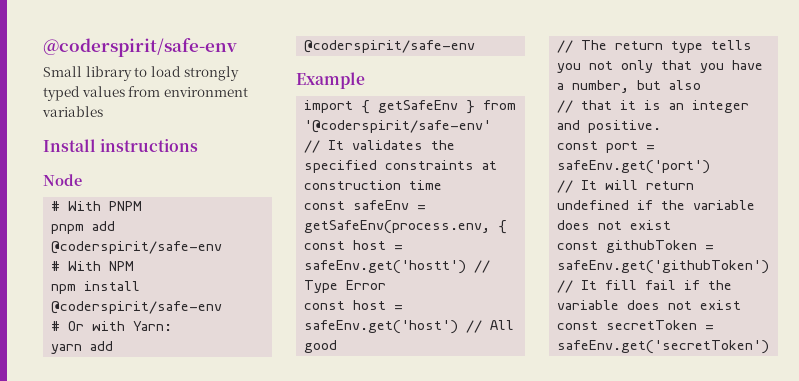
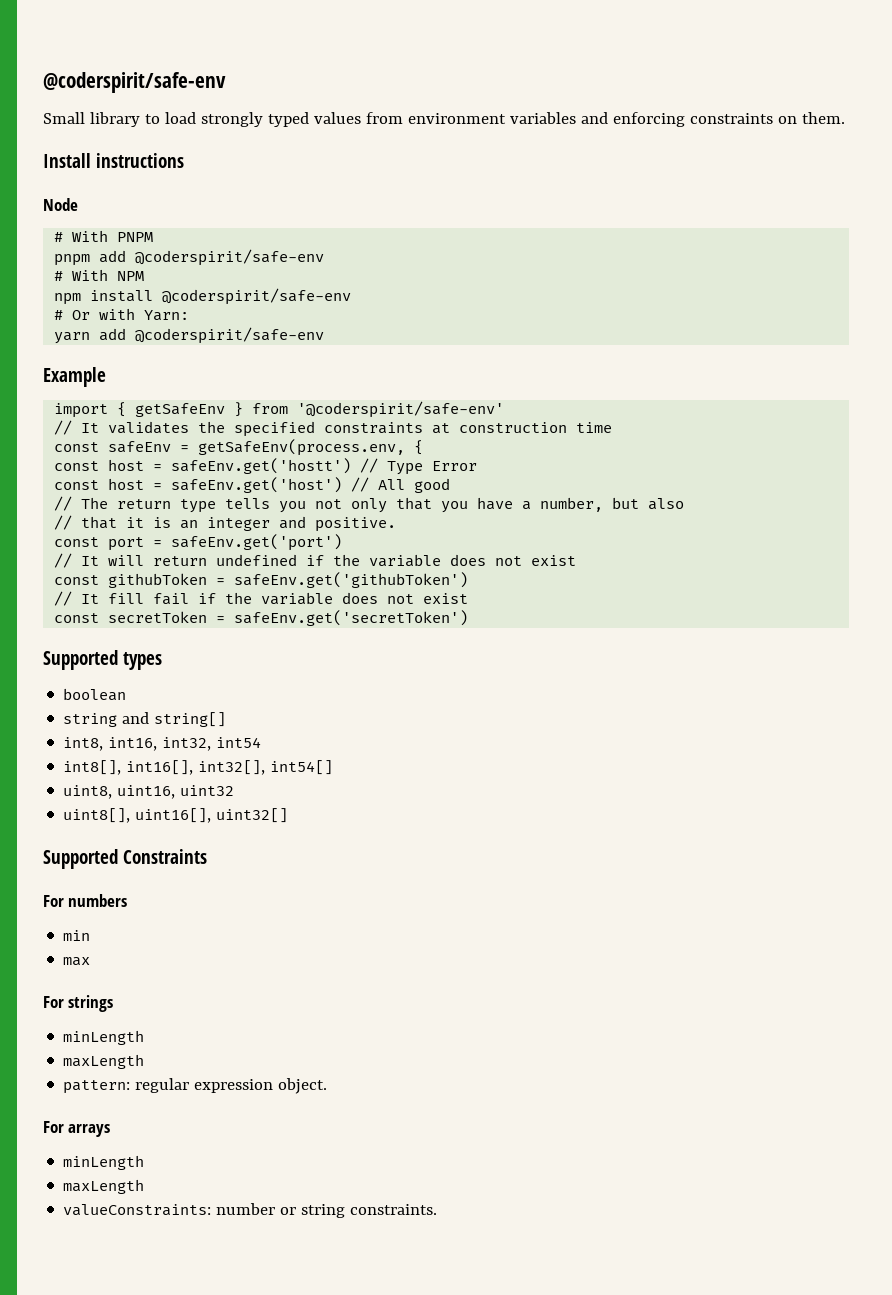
(103, 111) none -> [580,112,845,127] and enforcing constraints on them.
(770, 347) none -> [43,650,162,670] [63,688,127,701] [63,712,227,727] [63,737,262,751] [63,760,334,775] [63,785,235,799] [63,808,289,823] [43,849,207,869] [43,894,128,907] [63,930,91,941] [63,957,91,966] [43,995,114,1012] [63,1030,145,1045] [63,1054,145,1069] [63,1078,328,1094] [43,1121,111,1137] [63,1155,145,1170] [63,1179,145,1194] [63,1203,438,1218] // Supported types // boolean // string and string[] // int8, int16, int32, int54 // int8[], int16[], int32[], int54[] // uint8, uint16, uint32 // uint8[], uint16[], uint32[] // Supported Constraints // For numbers // min // max // For strings // minLength // maxLength // pattern: regular expression object. // For arrays // minLength // maxLength // valueConstraints: number or string constraints.

